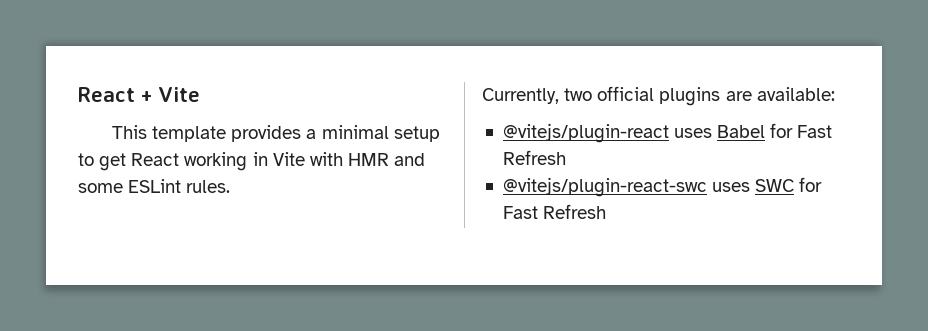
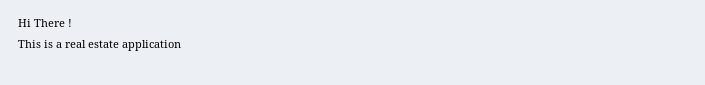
[78,87,200,102] [112,125,440,142] [78,152,426,171] [78,179,231,193] [482,86,835,106] [502,123,833,143] [502,150,566,165] [502,177,823,197] [502,204,607,219] React + Vite // This template provides a minimal setup to get React working in Vite with HMR and some ESLint rules. // Currently, two official plugins are available: // @vitejs/plugin-react uses Babel for Fast Refresh // @vitejs/plugin-react-swc uses SWC for Fast Refresh -> [18,19,72,27] [18,40,181,51] Hi There ! // This is a real estate application

